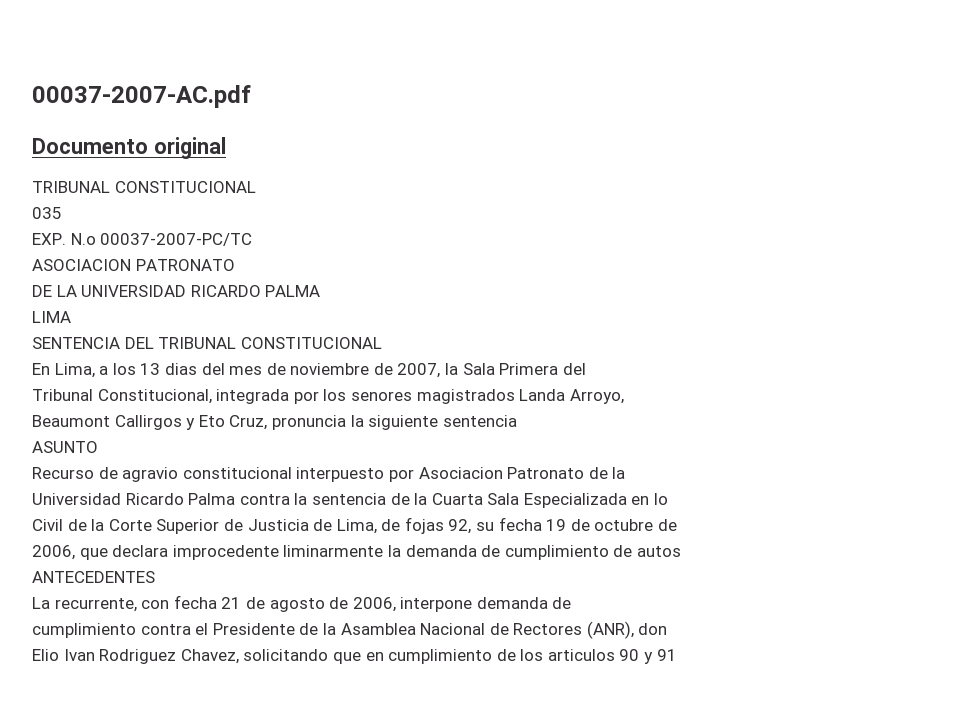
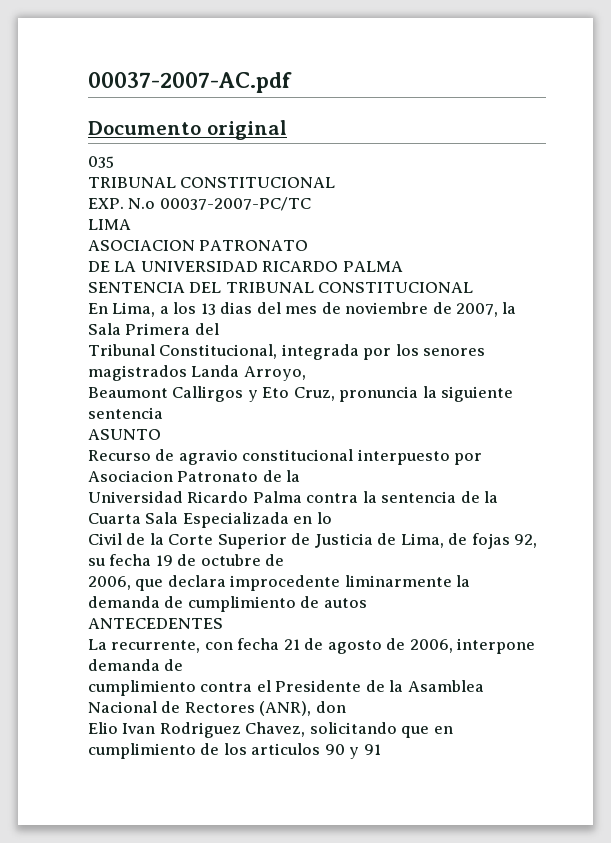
[32,181,256,193] [32,207,62,219] // TRIBUNAL CONSTITUCIONAL // 035 -> [88,156,114,168] [88,177,336,188] // 035 // TRIBUNAL CONSTITUCIONAL
(253, 239) none -> [88,219,131,230] // LIMA
[32,311,71,323] // LIMA -> (403, 266) none

